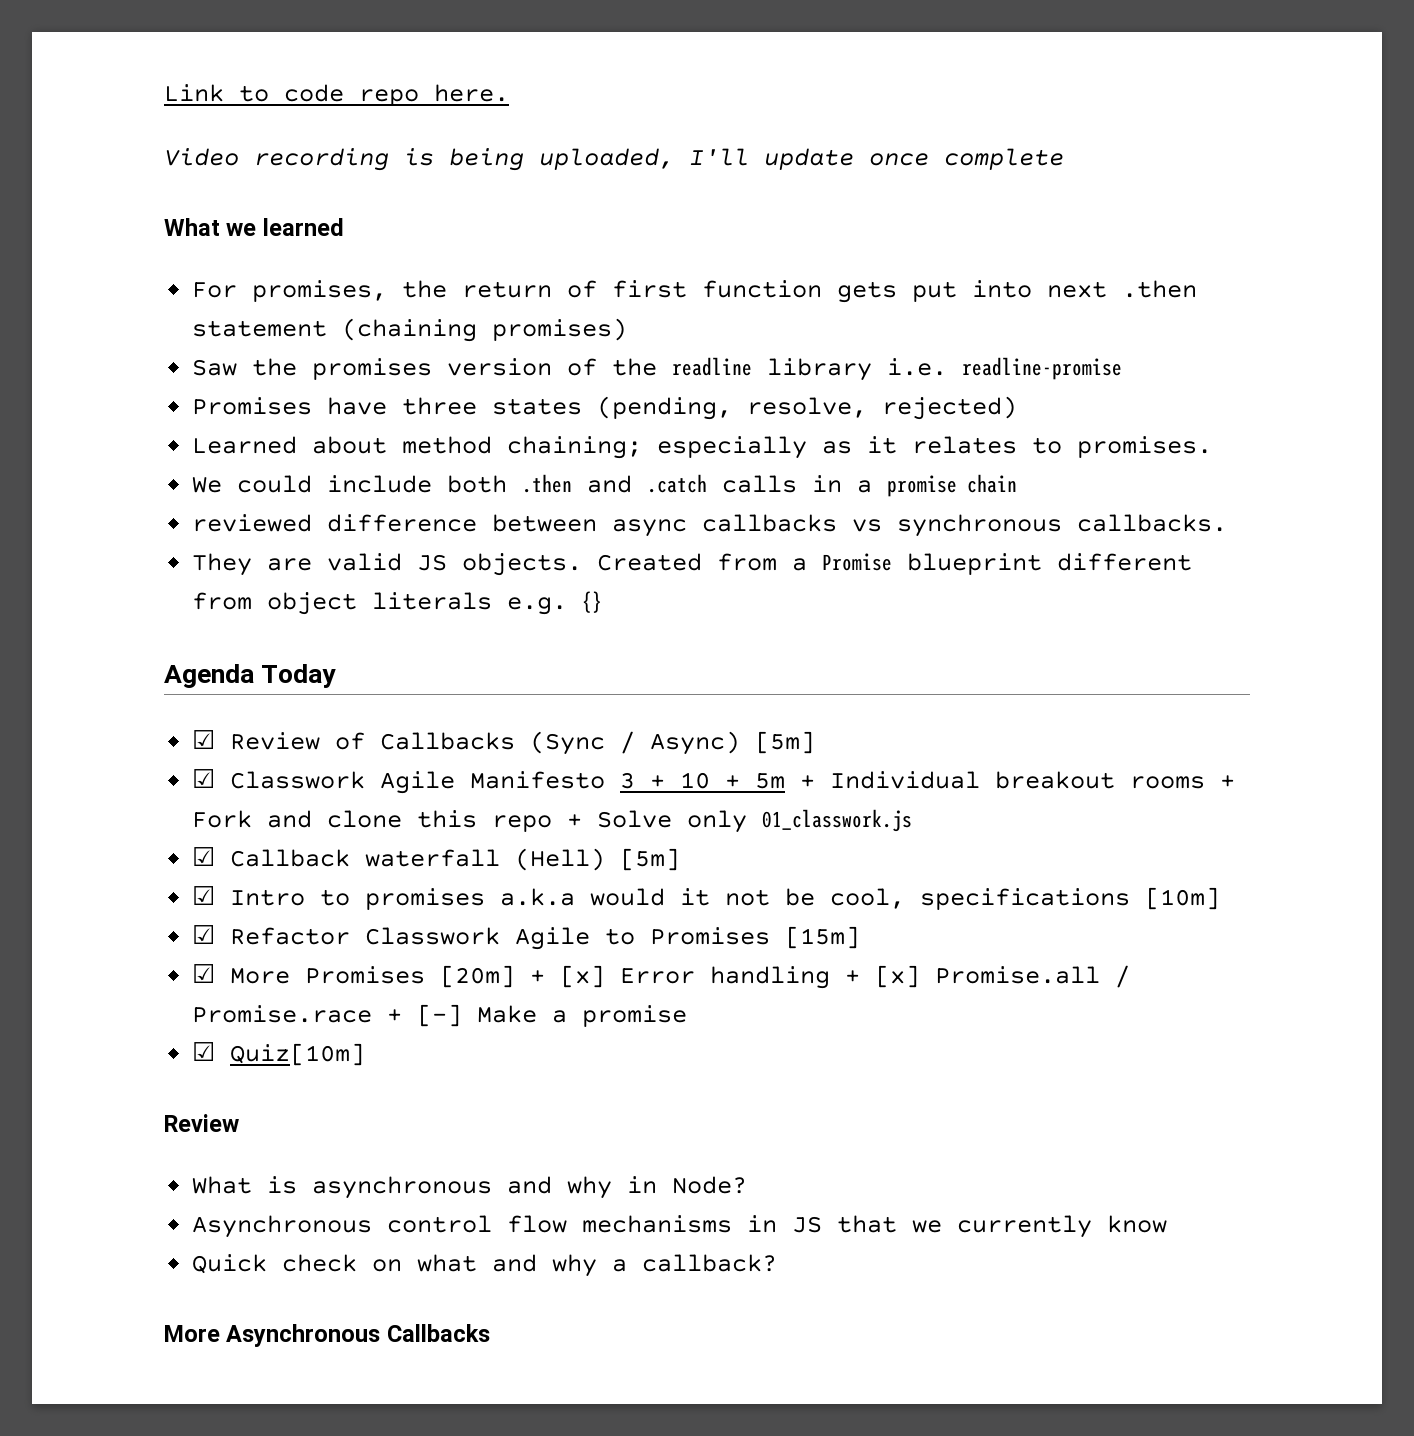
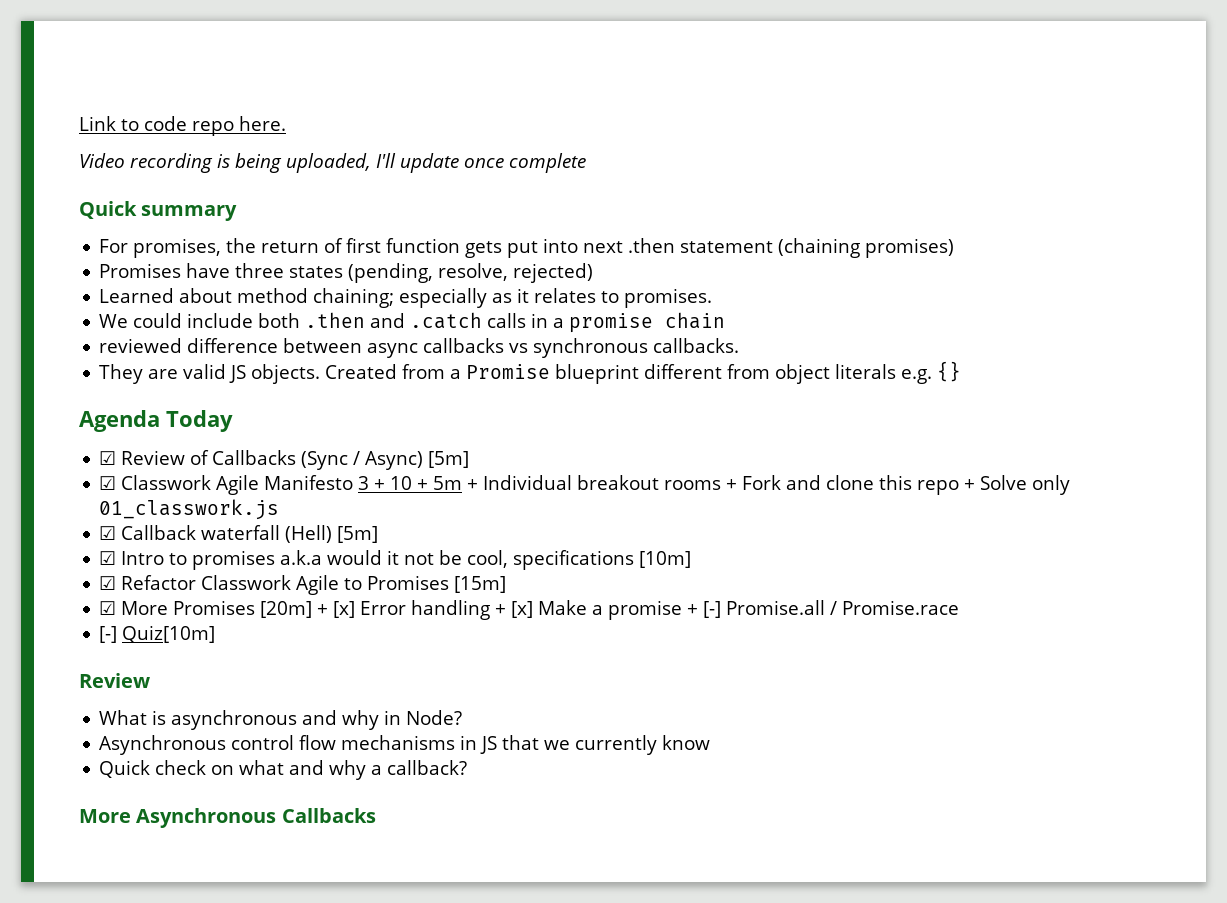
[164,218,344,236] What we learned -> [79,201,238,221] Quick summary
[192,357,1123,381] // Saw the promises version of the readline library i.e. readline-promise -> (955, 248) none
[935,965,1131,988] [192,1004,688,1027] [192,1042,216,1061] Promise.all / Promise.race + [-] Make a promise // ☑ -> [538,600,960,620] [99,626,118,643] Make a promise + [-] Promise.all / Promise.race // [-]

